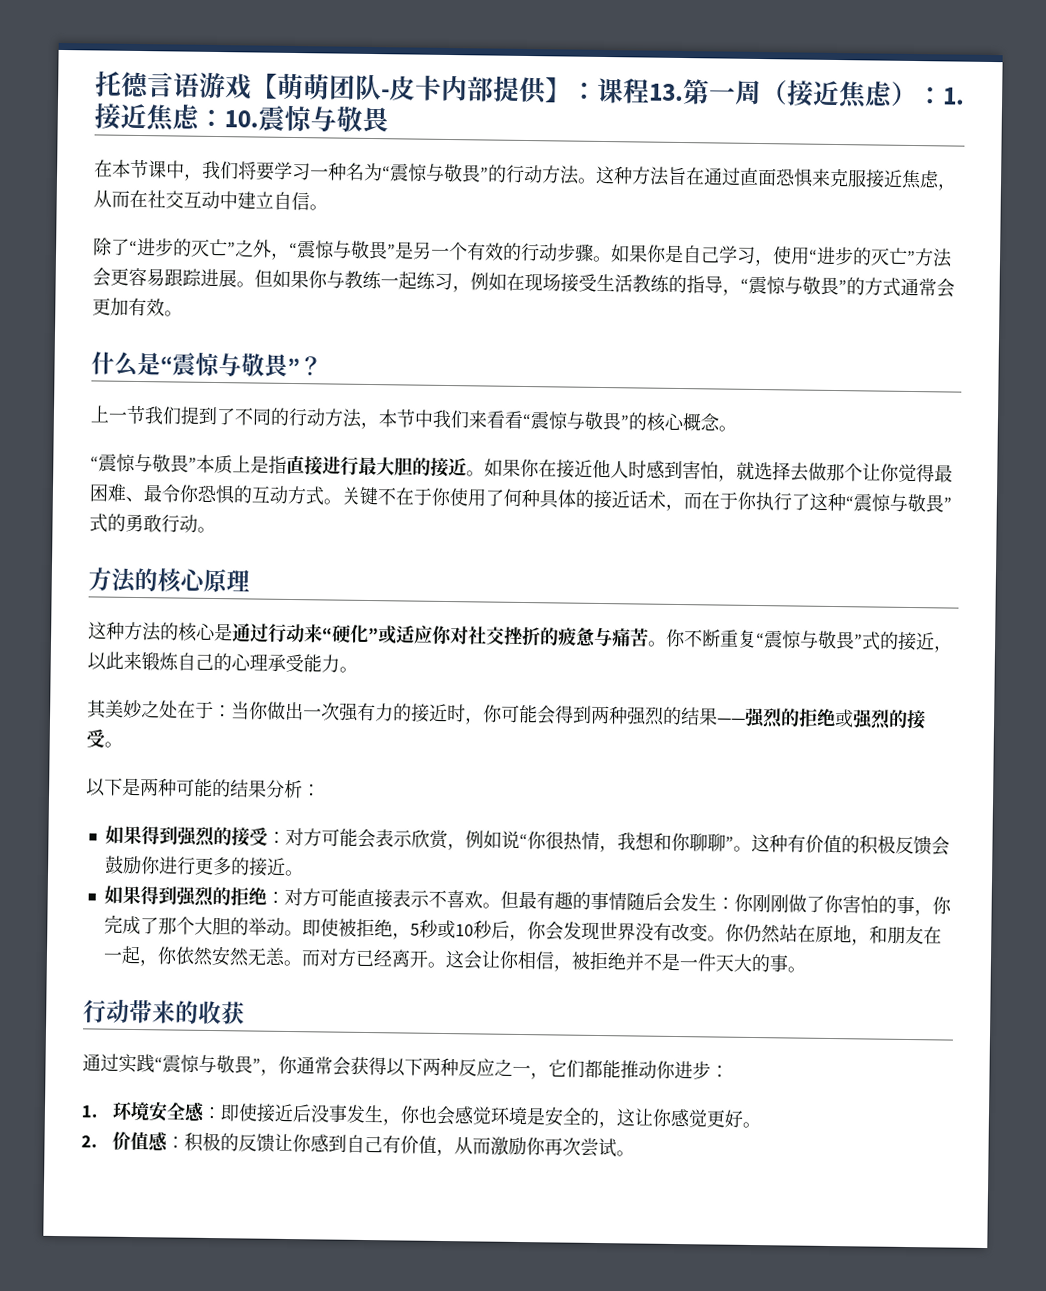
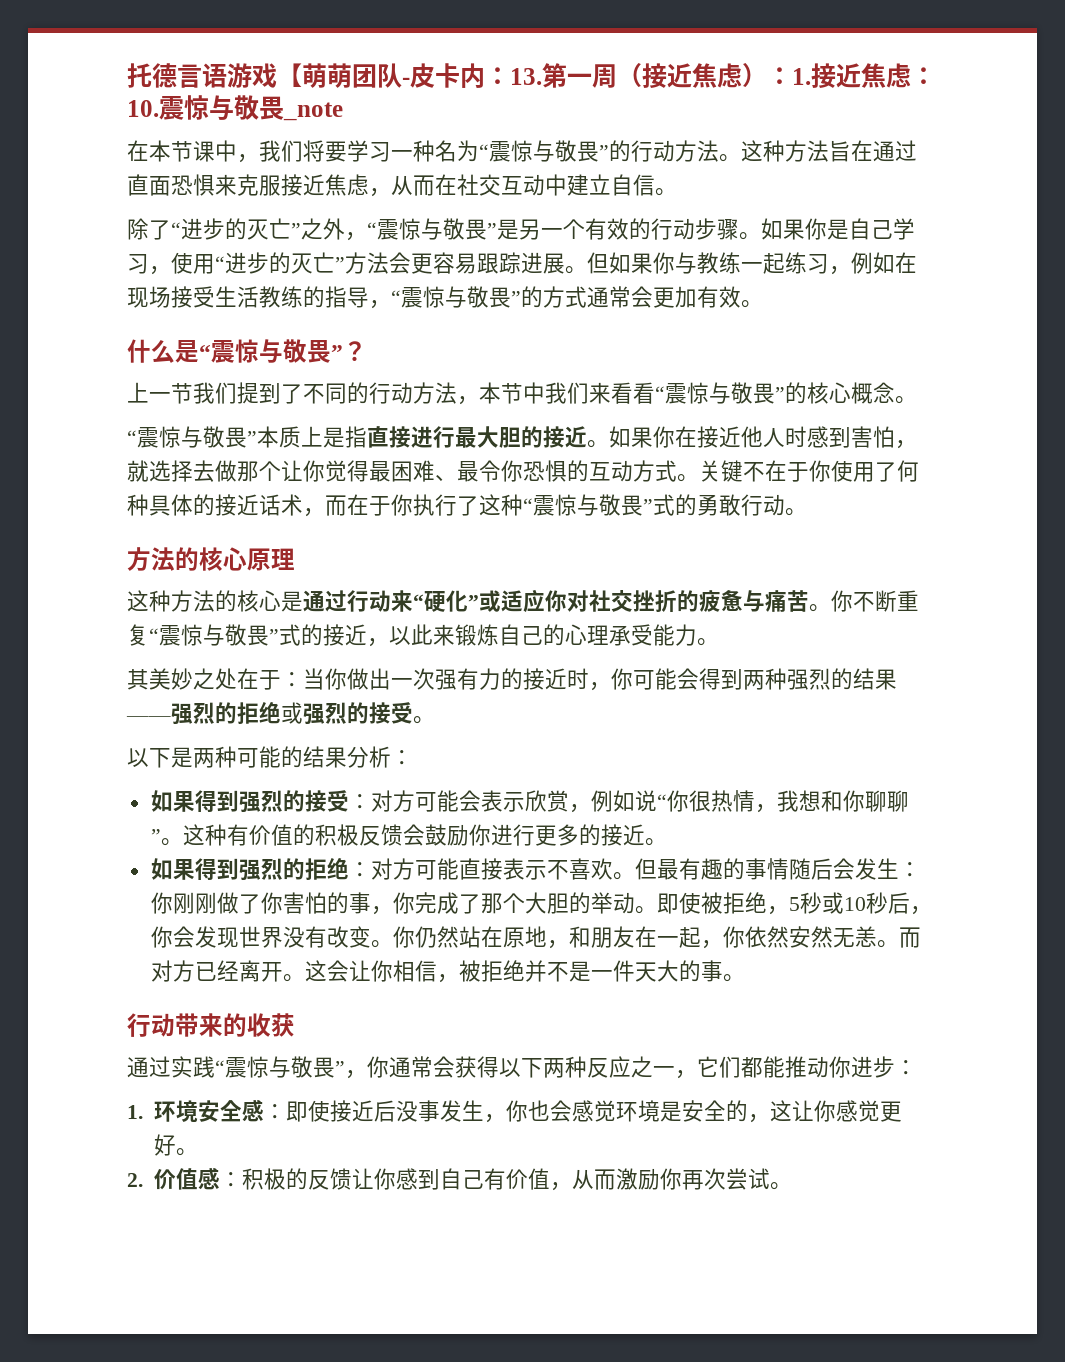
[467,75,650,105] 部提供】：课程 -> [485,67,510,85] ：
(389, 119) none -> [283,102,343,121] _note

